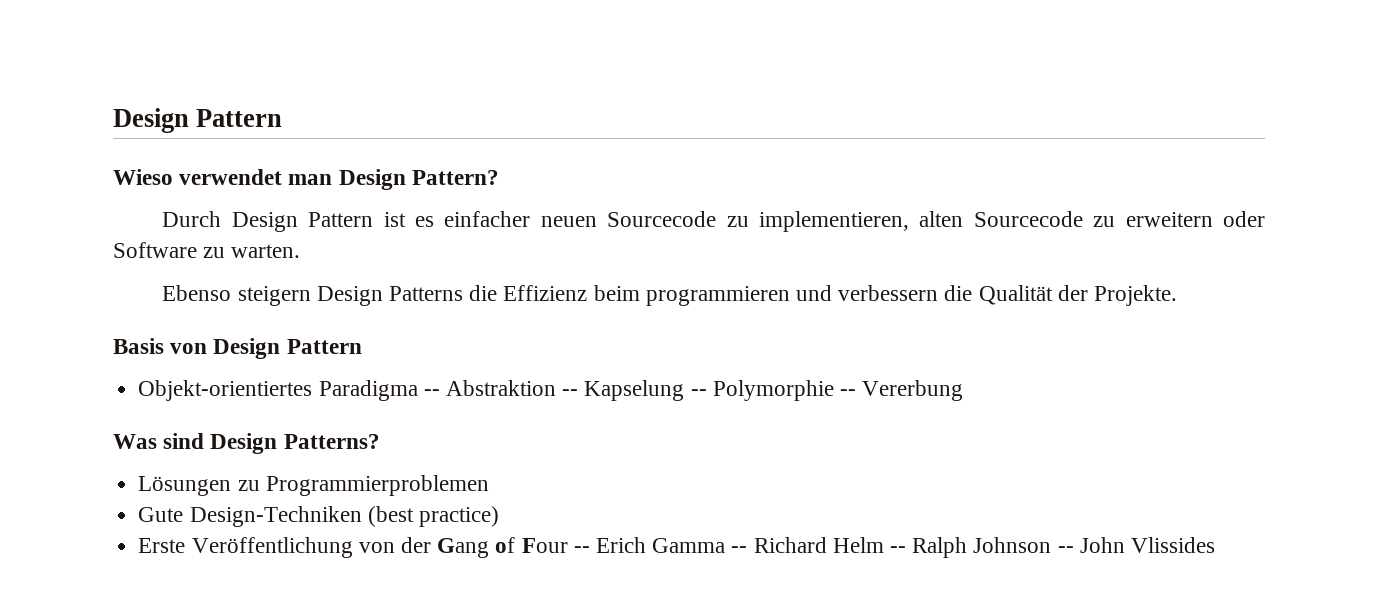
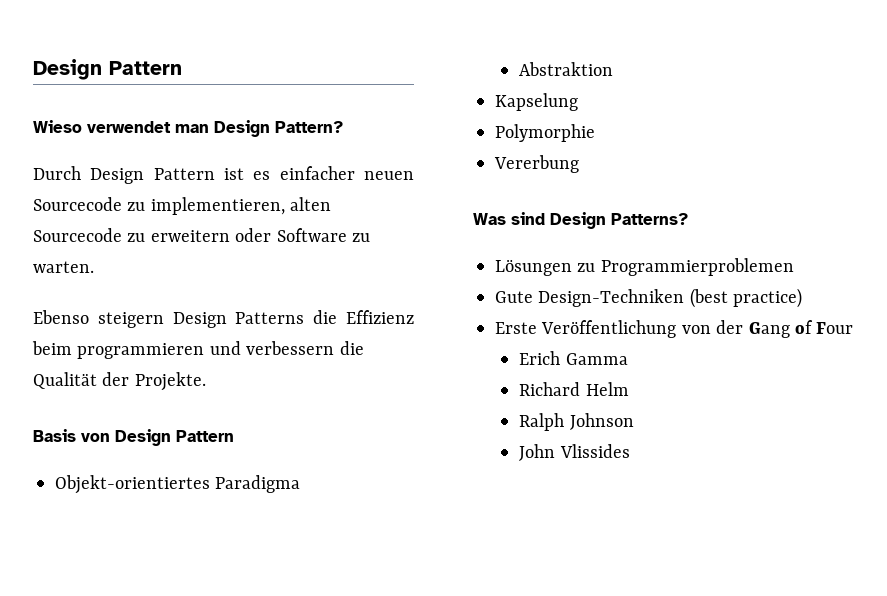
[423,389,440,396] -- -> (301, 484) //
[562,389,579,396] -- -> (614, 69) //
[690,389,707,396] -- -> (578, 102) //
[839,389,856,396] -- -> (595, 133) //
[573,546,590,553] -- -> (854, 328) //
[731,546,748,553] -- -> (628, 359) //
[890,546,907,553] -- -> (629, 389) //
[1057,546,1074,553] -- -> (634, 421) //

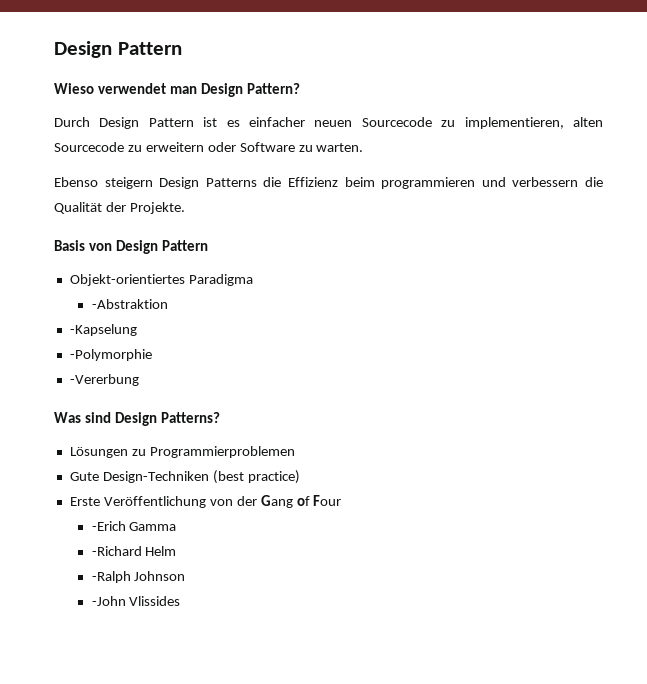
[519,62,614,76] [495,93,578,111] [495,124,595,142] [494,155,579,173] Abstraktion // Kapselung // Polymorphie // Vererbung -> [91,299,168,309] [69,324,137,336] [69,349,152,361] [69,374,139,386] -Abstraktion // -Kapselung // -Polymorphie // -Vererbung
[519,351,561,365] Erich -> [91,521,126,531] -Erich
[519,382,581,396] Richard -> [91,546,142,556] -Richard
[519,413,565,431] Ralph -> [91,571,131,583] -Ralph
[519,444,556,461] John -> [91,596,126,606] -John

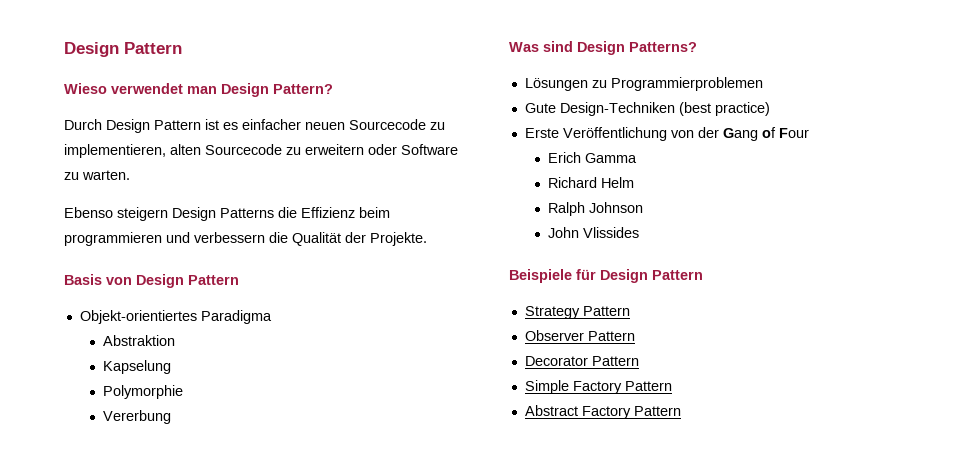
[91,299,168,309] [69,324,137,336] [69,349,152,361] [69,374,139,386] -Abstraktion // -Kapselung // -Polymorphie // -Vererbung -> [103,335,176,346] [103,360,172,374] [103,385,184,399] [103,410,172,424] Abstraktion // Kapselung // Polymorphie // Vererbung
[91,521,126,531] -Erich -> [548,152,582,163] Erich
[91,546,142,556] -Richard -> [548,177,598,188] Richard
[91,571,131,583] -Ralph -> [548,202,586,216] Ralph
[91,596,126,606] -John -> [548,227,580,238] John
(181, 601) none -> [509,269,703,283] [524,306,630,319] [524,330,635,341] [524,356,639,366] [524,380,672,394] [524,405,681,419] // Beispiele für Design Pattern // Strategy Pattern // Observer Pattern // Decorator Pattern // Simple Factory Pattern // Abstract Factory Pattern

